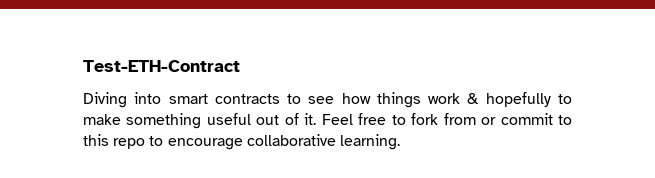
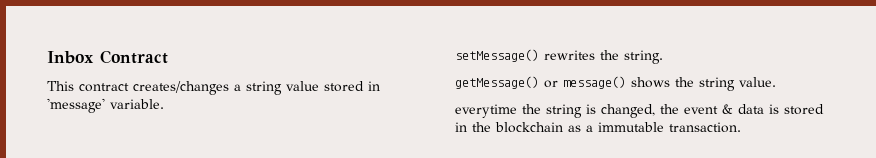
[83,60,240,72] [83,92,572,108] [83,113,572,129] [83,134,400,150] Test-ETH-Contract // Diving into smart contracts to see how things work & hopefully to make something useful out of it. Feel free to fork from or commit to this repo to encourage collaborative learning. -> [47,50,168,64] [47,81,380,95] [47,98,164,113] [455,49,663,64] [455,76,776,91] [455,104,824,118] [455,122,741,133] Inbox Contract // This contract creates/changes a string value stored in 'message' variable. // setMessage() rewrites the string. // getMessage() or message() shows the string value. // everytime the string is changed, the event & data is stored in the blockchain as a immutable transaction.

